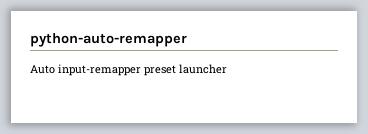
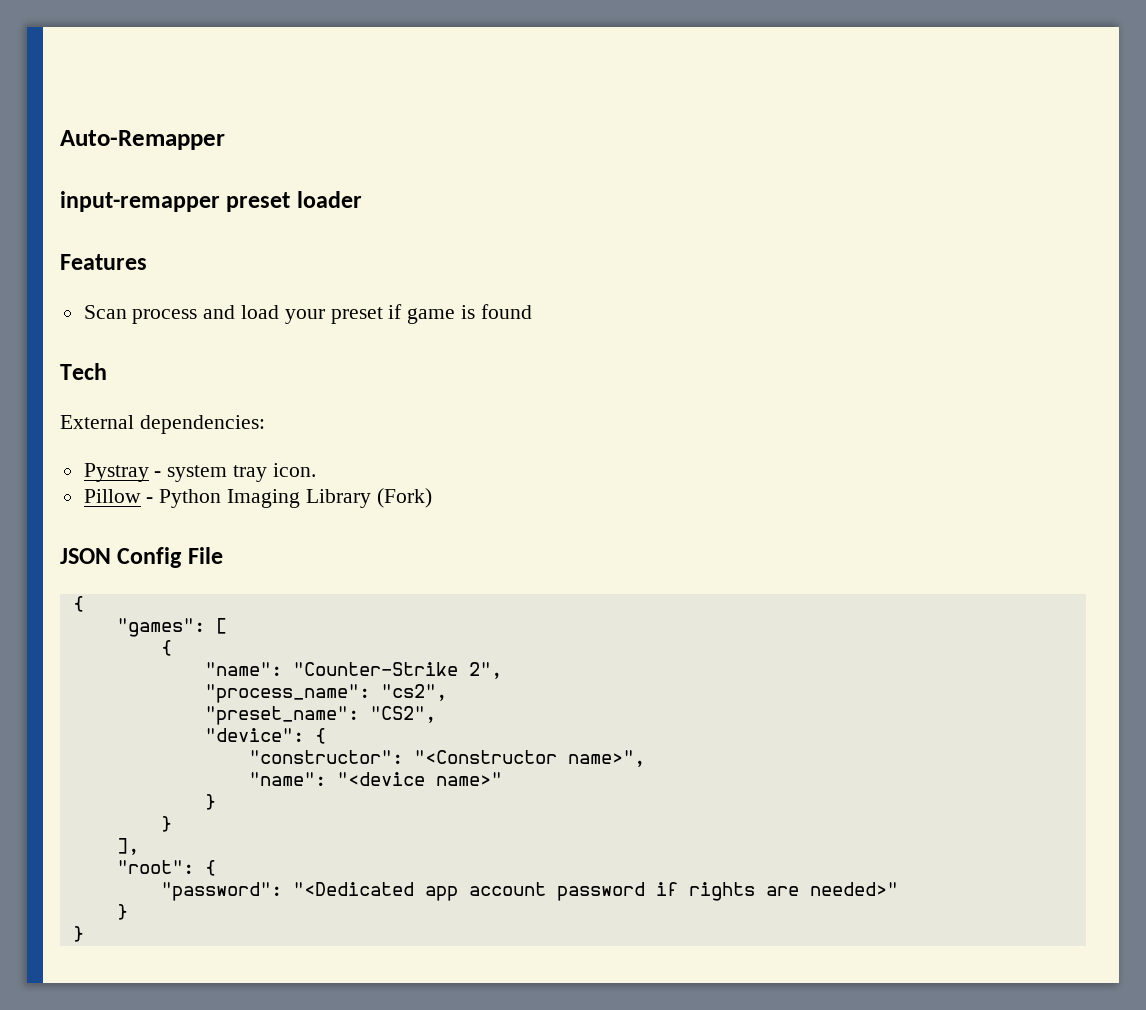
[30,33,187,47] [30,64,227,76] python-auto-remapper // Auto input-remapper preset launcher -> [60,130,225,150] [60,191,362,212] [60,254,147,270] [83,304,532,324] [60,363,107,380] [60,415,265,434] [83,463,316,482] [83,488,432,508] [60,547,223,568] [72,596,84,612] [116,618,227,637] [160,640,172,656] [204,662,502,679] [204,684,447,703] [204,706,436,725] [204,728,326,744] [248,750,645,767] [248,772,502,786] [204,794,216,810] [160,816,172,832] [116,838,139,855] [116,860,216,876] [160,882,898,901] [116,904,128,920] [72,926,84,942] Auto-Remapper // input-remapper preset loader // Features // Scan process and load your preset if game is found // Tech // External dependencies: // Pystray - system tray icon. // Pillow - Python Imaging Library (Fork) // JSON Config File // { // "games": [ // { // "name": "Counter-Strike 2", // "process_name": "cs2", // "preset_name": "CS2", // "device": { // "constructor": "<Constructor name>", // "name": "<device name>" // } // } // ], // "root": { // "password": "<Dedicated app account password if rights are needed>" // } // }

